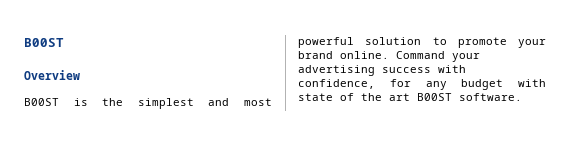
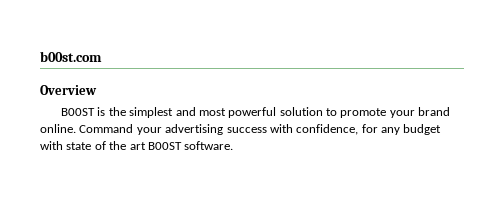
[24,38,64,47] B00ST -> [40,51,102,62] b00st.com

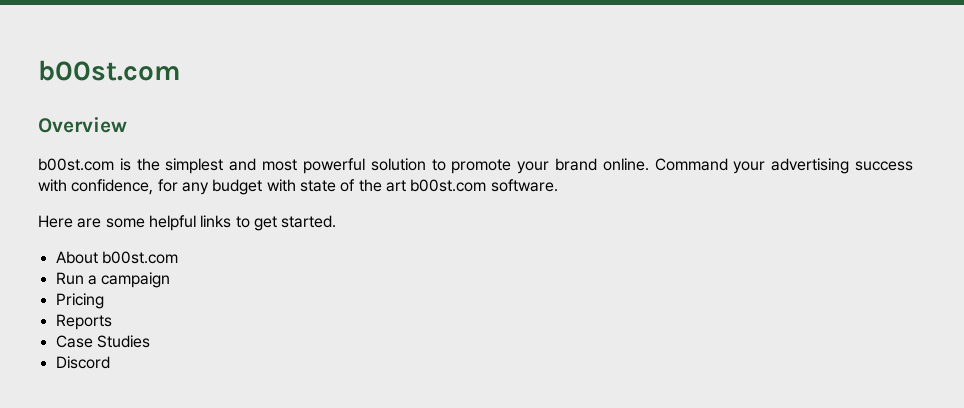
[61,108,96,116] B00ST -> [38,158,114,171] b00st.com
[147,142,182,150] B00ST -> [410,179,487,192] b00st.com
(234, 145) none -> [38,215,337,231] [55,251,178,264] [55,272,171,288] [55,293,104,309] [55,314,112,330] [55,335,150,348] [55,356,110,369] // Here are some helpful links to get started. // About b00st.com // Run a campaign // Pricing // Reports // Case Studies // Discord

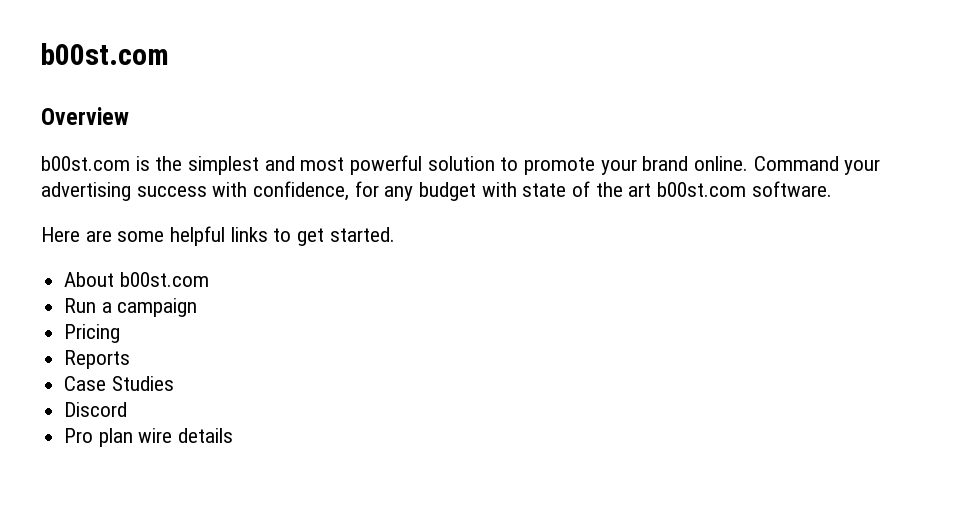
(110, 362) none -> [64,428,234,447] // Pro plan wire details

